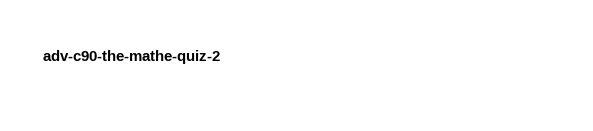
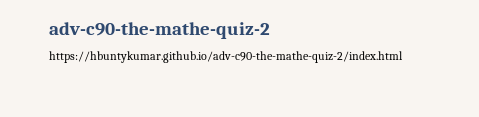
(220, 57) none -> [49,51,403,63] // https://hbuntykumar.github.io/adv-c90-the-mathe-quiz-2/index.html

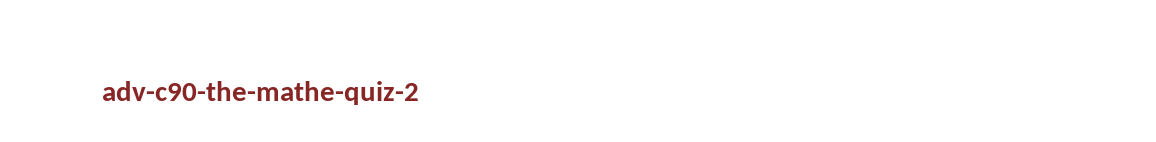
[49,51,403,63] // https://hbuntykumar.github.io/adv-c90-the-mathe-quiz-2/index.html -> (419, 93) none

